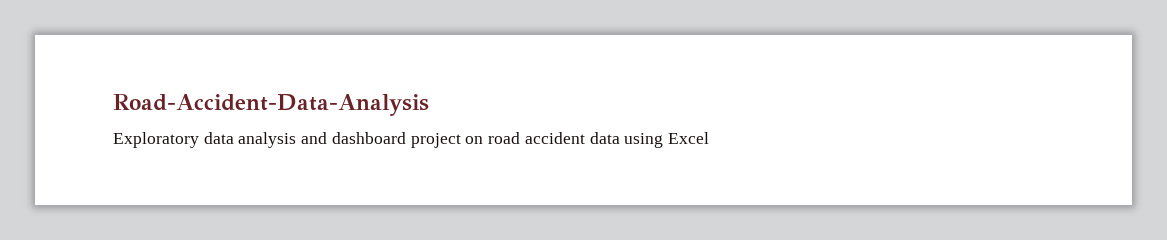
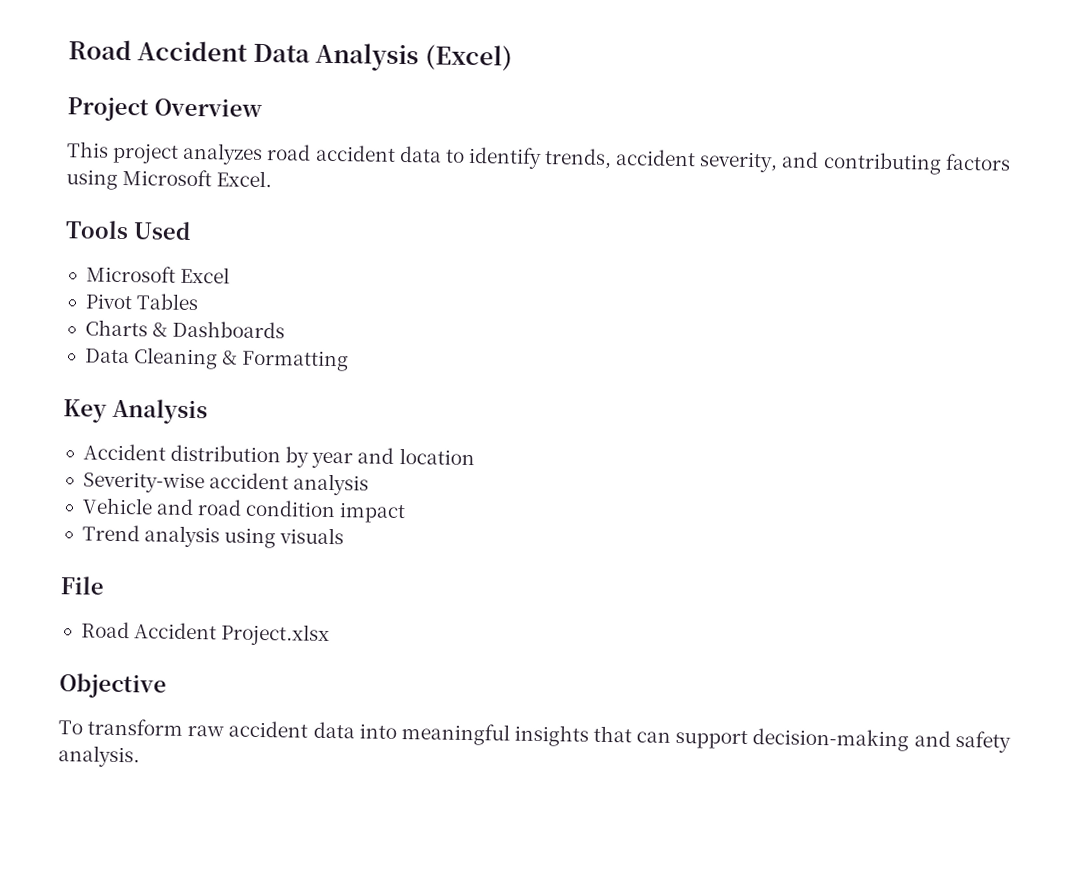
[113,94,429,116] [113,132,709,148] Road-Accident-Data-Analysis // Exploratory data analysis and dashboard project on road accident data using Excel -> [68,39,513,72] [67,96,263,122] [66,141,1011,175] [66,169,273,190] [65,220,191,240] [85,265,231,284] [84,293,200,311] [84,319,286,339] [84,347,350,372] [63,398,208,425] [82,443,475,469] [82,471,370,496] [81,497,407,524] [81,524,345,549] [60,576,104,595] [80,621,331,647] [59,673,167,699] [58,718,1011,753] [58,745,140,768] Road Accident Data Analysis (Excel) // Project Overview // This project analyzes road accident data to identify trends, accident severity, and contributing factors using Microsoft Excel. // Tools Used // Microsoft Excel // Pivot Tables // Charts & Dashboards // Data Cleaning & Formatting // Key Analysis // Accident distribution by year and location // Severity-wise accident analysis // Vehicle and road condition impact // Trend analysis using visuals // File // Road Accident Project.xlsx // Objective // To transform raw accident data into meaningful insights that can support decision-making and safety analysis.

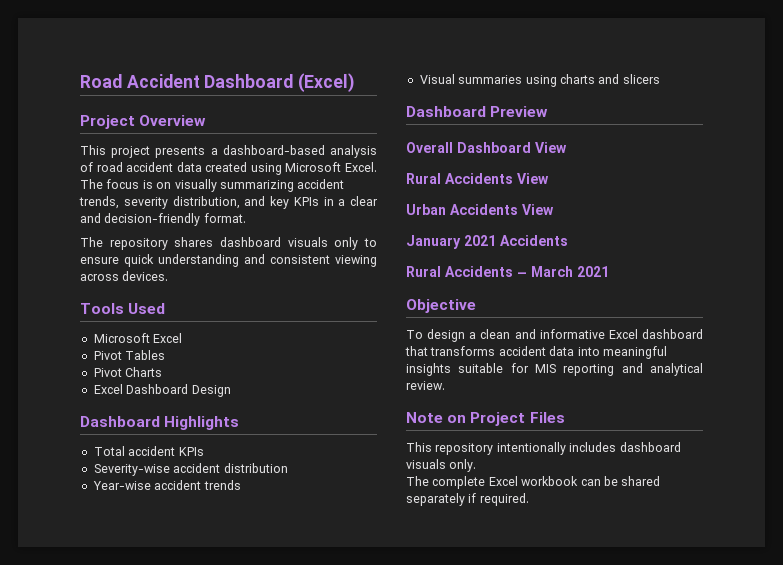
[68,39,420,72] Road Accident Data Analysis -> [80,74,294,88] Road Accident Dashboard
[182,142,1011,175] [66,169,273,190] analyzes road accident data to identify trends, accident severity, and contributing factors using Microsoft Excel. -> [155,145,377,158] [80,162,377,175] [80,179,345,192] [79,196,378,209] [80,213,246,226] [80,237,377,250] [80,254,377,267] [80,271,169,281] presents a dashboard-based analysis of road accident data created using Microsoft Excel. The focus is on visually summarizing accident trends, severity distribution, and key KPIs in a clear and decision-friendly format. // The repository shares dashboard visuals only to ensure quick understanding and consistent viewing across devices.
(200, 302) none -> [93,368,122,377] Pivot
[152,320,286,339] [84,347,350,372] [63,398,208,425] [82,443,475,469] [82,471,370,496] [81,497,407,524] [81,524,345,549] [60,576,104,595] [80,621,331,647] [59,673,167,699] [58,718,225,737] & Dashboards // Data Cleaning & Formatting // Key Analysis // Accident distribution by year and location // Severity-wise accident analysis // Vehicle and road condition impact // Trend analysis using visuals // File // Road Accident Project.xlsx // Objective // To transform raw -> [93,384,231,397] [80,416,240,430] [93,446,204,456] [93,463,288,476] [92,480,241,490] [419,74,660,87] [406,106,549,117] [406,142,567,153] [406,173,549,184] [406,204,554,215] [406,235,568,249] [406,266,609,277] [406,299,476,313] [406,329,703,342] [405,346,496,356] // Excel Dashboard Design // Dashboard Highlights // Total accident KPIs // Severity-wise accident distribution // Year-wise accident trends // Visual summaries using charts and slicers // Dashboard Preview // Overall Dashboard View // Rural Accidents View // Urban Accidents View // January 2021 Accidents // Rural Accidents – March 2021 // Objective // To design a clean and informative Excel dashboard that transforms
[593,725,1011,753] [58,745,140,768] that can support decision-making and safety analysis. -> [458,363,703,376] [406,381,445,390] [406,412,565,426] [406,442,681,455] [406,459,477,472] [406,476,661,489] [406,493,529,506] suitable for MIS reporting and analytical review. // Note on Project Files // This repository intentionally includes dashboard visuals only. // The complete Excel workbook can be shared separately if required.

